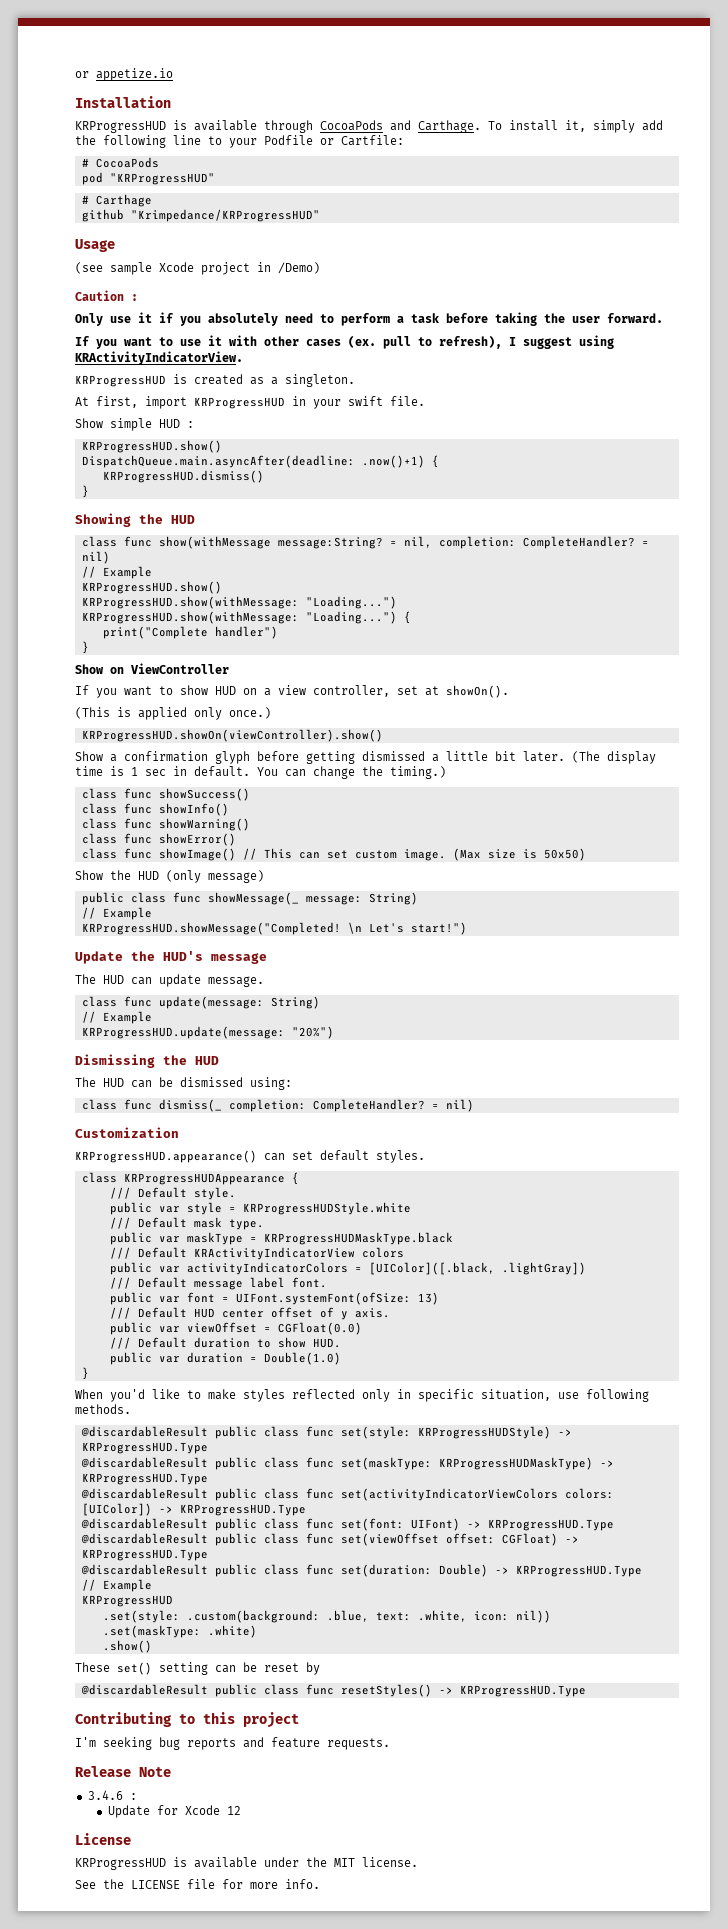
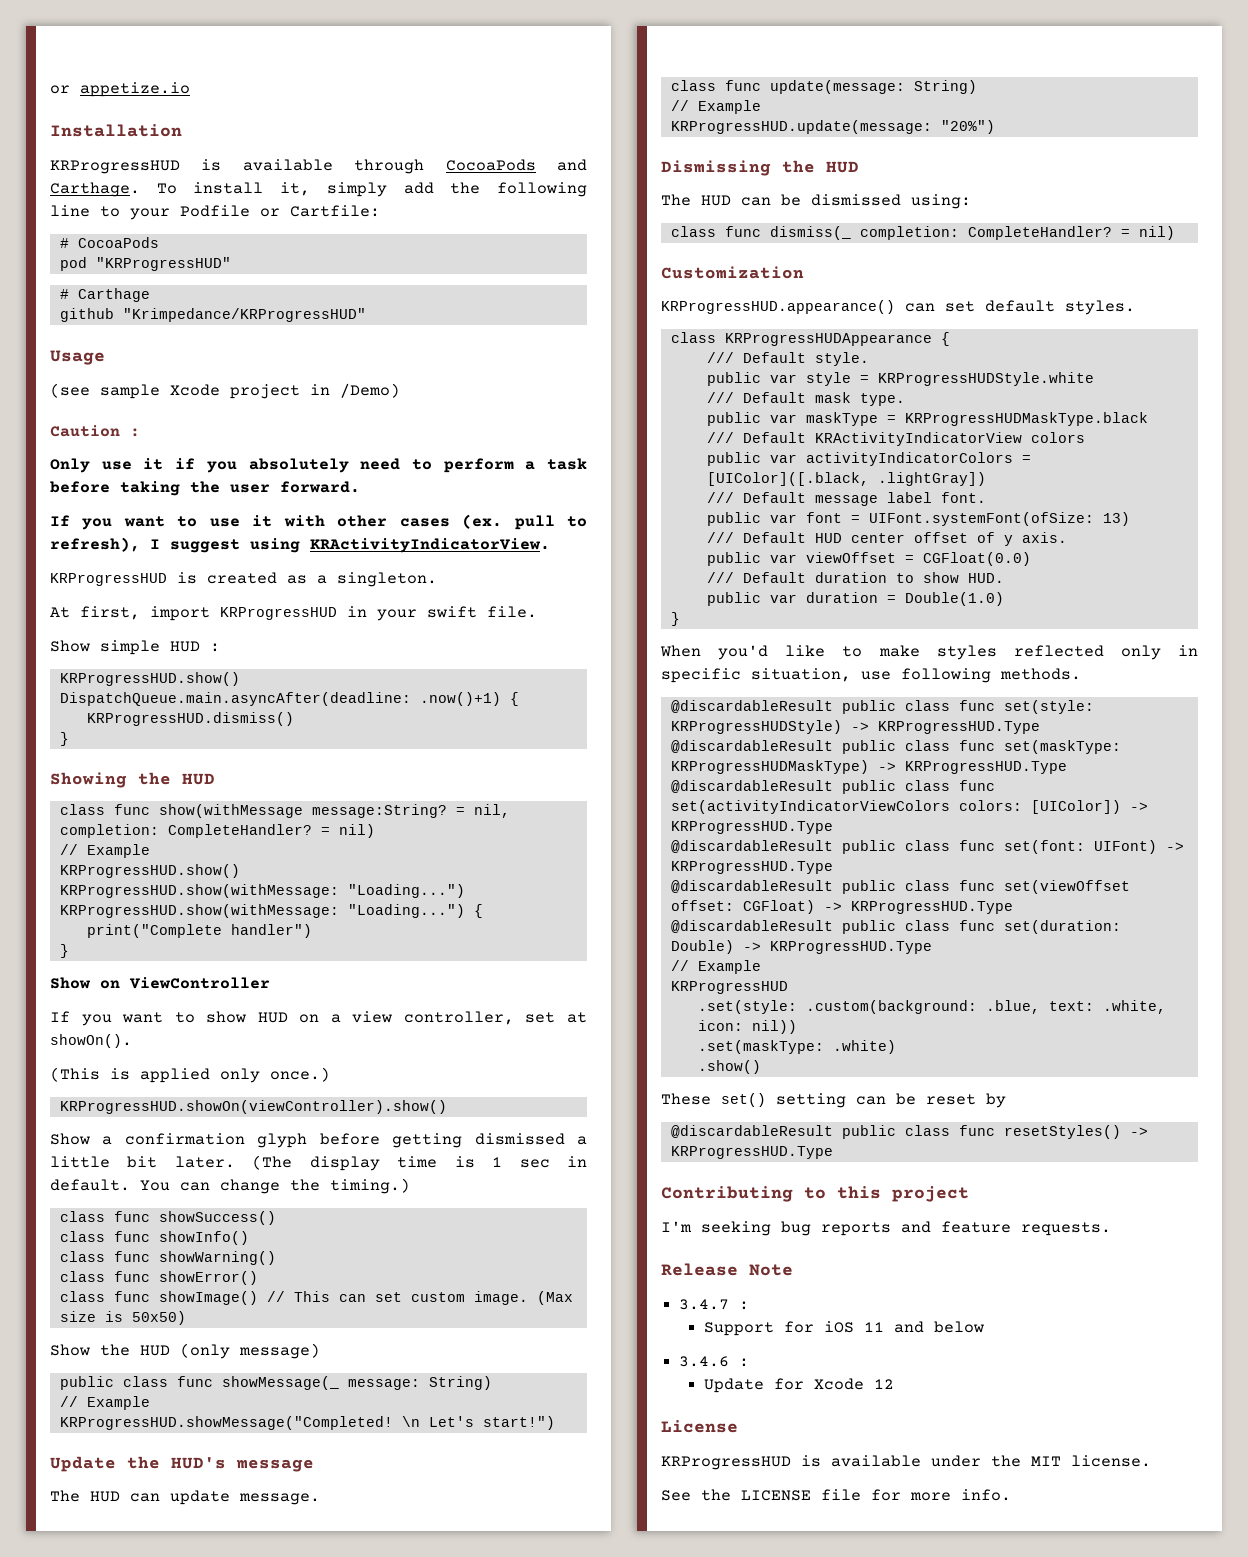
(171, 1772) none -> [679,1299,750,1310] [704,1321,985,1336] // 3.4.7 : // Support for iOS 11 and below

